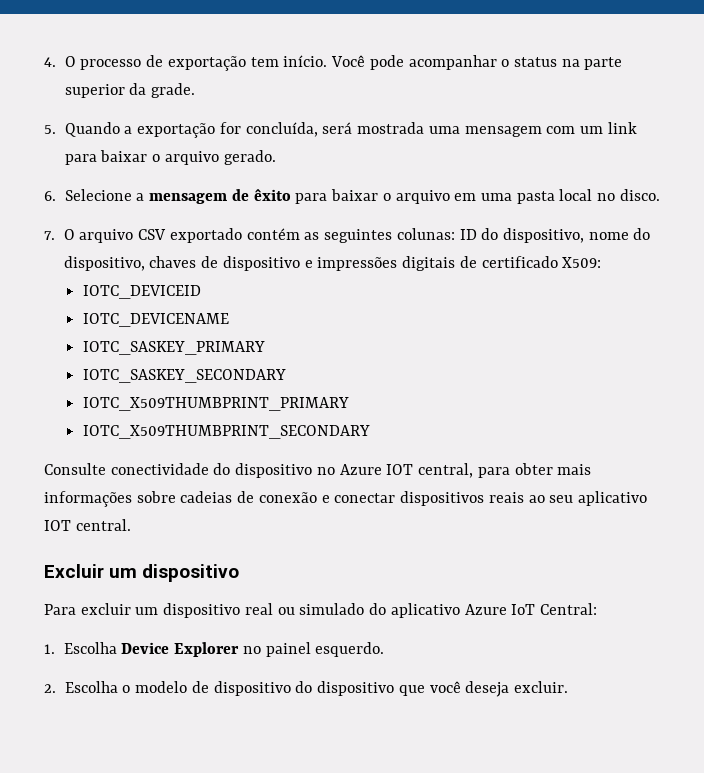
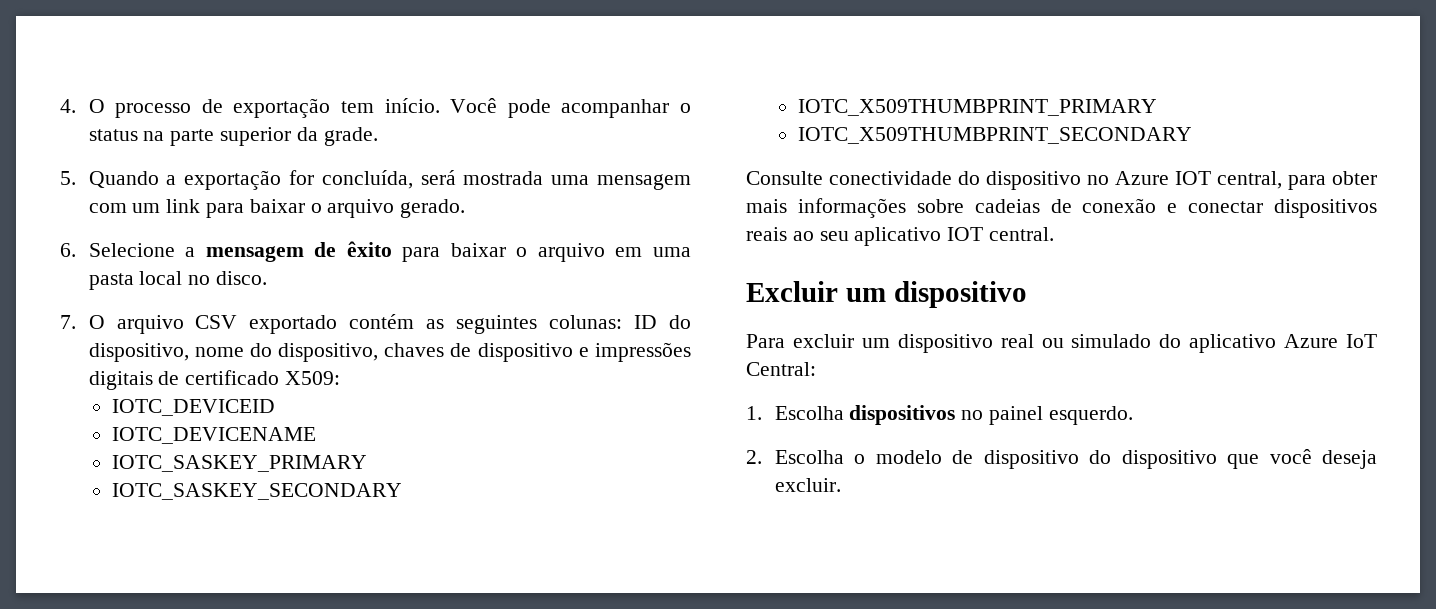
[121,642,240,657] Device Explorer -> [849,405,956,425] dispositivos

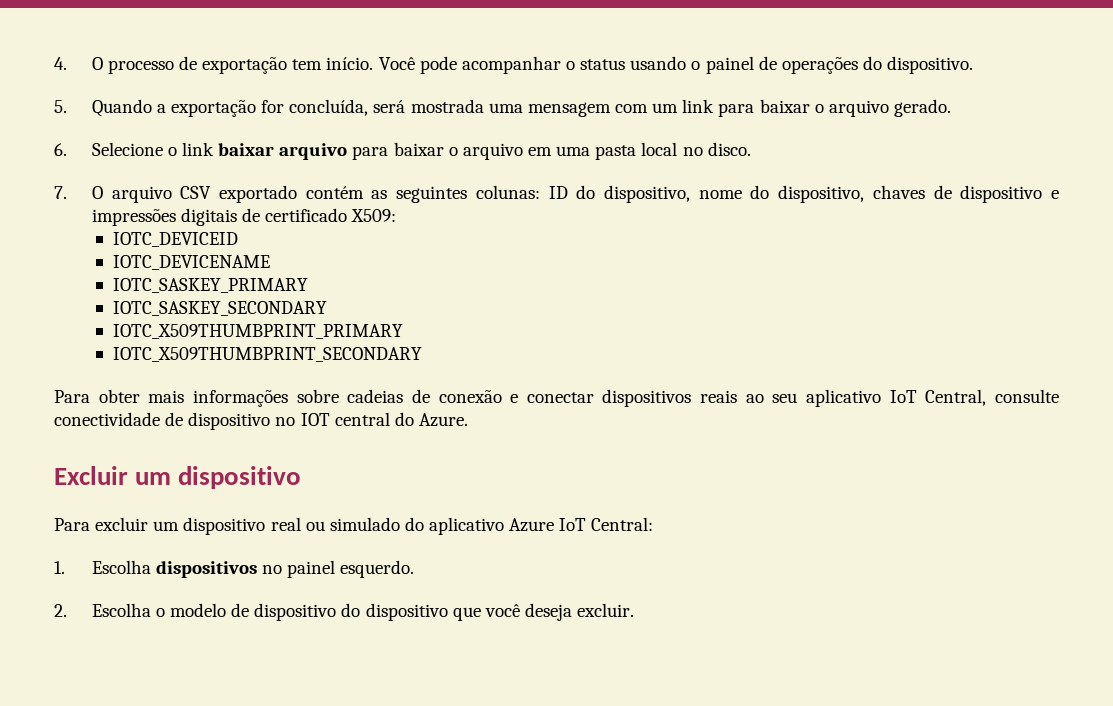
[143,127,378,146] na parte superior da grade. -> [630,56,974,74] usando o painel de operações do dispositivo.
[185,241,392,262] a mensagem de êxito -> [167,142,348,160] o link baixar arquivo
[746,171,1326,190] Consulte conectividade do dispositivo no Azure IOT central, para -> [54,390,90,403] Para
[947,227,1055,241] IOT central. -> [889,389,1059,406] [54,412,468,430] IoT Central, consulte conectividade de dispositivo no IOT central do Azure.

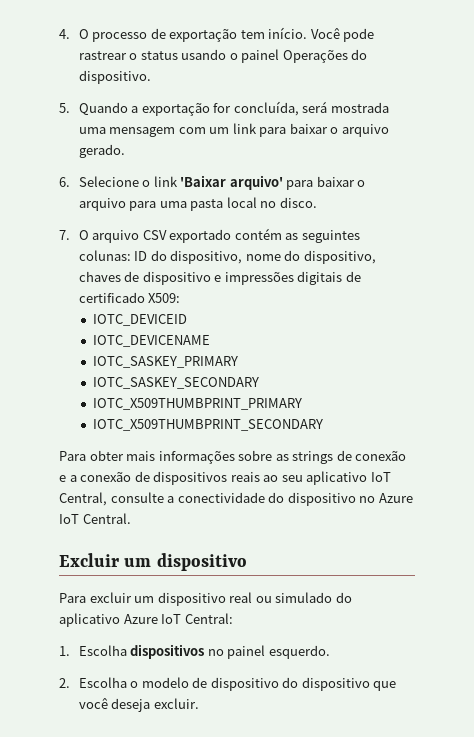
[461,56,561,74] acompanhar -> [78,51,127,60] rastrear
[758,56,858,74] de operações -> [282,50,348,63] Operações
[218,142,552,160] baixar arquivo para baixar o arquivo em -> [180,175,366,190] [78,198,157,211] 'Baixar arquivo' para baixar o arquivo para
[347,389,404,403] cadeias -> [275,451,334,464] as strings
[526,392,594,403] conectar -> [69,471,150,482] a conexão de
[54,412,468,430] conectividade de dispositivo no IOT central do Azure. -> [167,492,413,506] [59,513,131,524] a conectividade do dispositivo no Azure IoT Central.

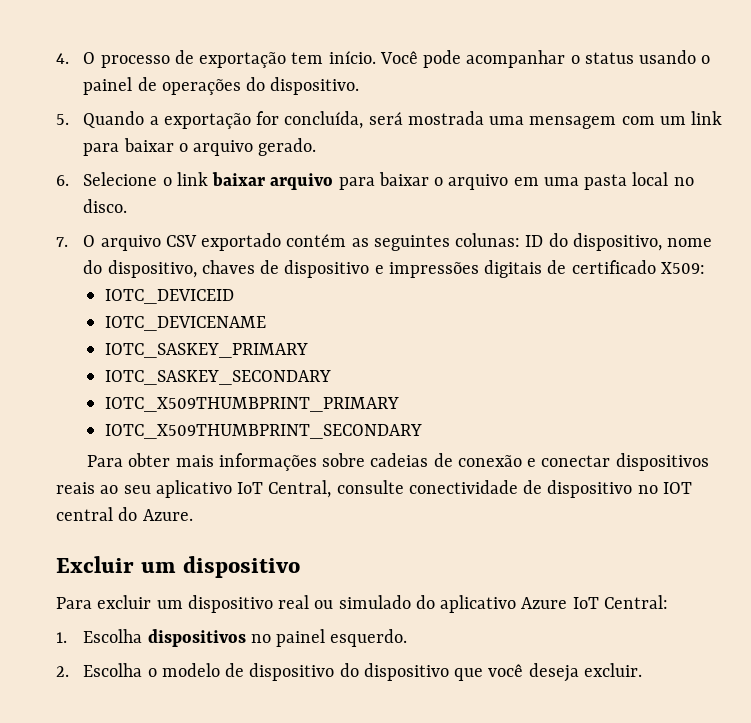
[78,51,127,60] rastrear -> [466,50,566,68] acompanhar
[282,50,348,63] Operações -> [137,77,241,95] de operações
[180,175,366,190] [78,198,157,211] 'Baixar arquivo' para baixar o arquivo para -> [212,172,539,190] baixar arquivo para baixar o arquivo em
[275,451,334,464] as strings -> [370,453,429,467] cadeias
[69,471,150,482] a conexão de -> [541,455,611,467] conectar
[167,492,413,506] [59,513,131,524] a conectividade do dispositivo no Azure IoT Central. -> [408,480,692,498] [56,507,193,521] conectividade de dispositivo no IOT central do Azure.

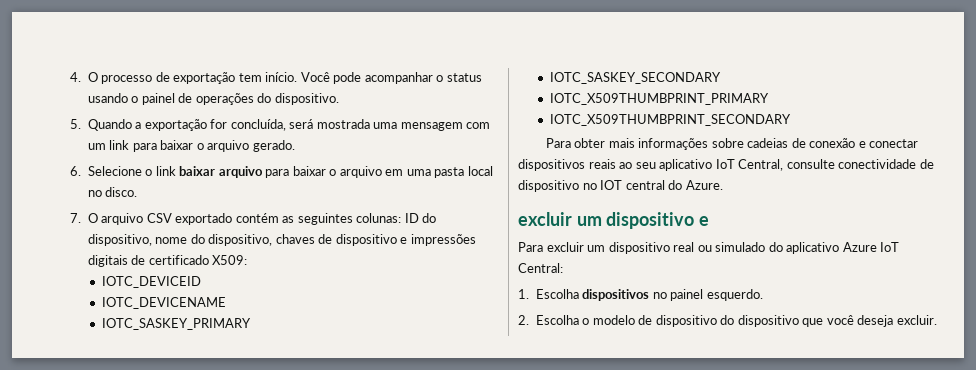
[56,556,301,578] Excluir um dispositivo -> [518,212,710,229] excluir um dispositivo e

